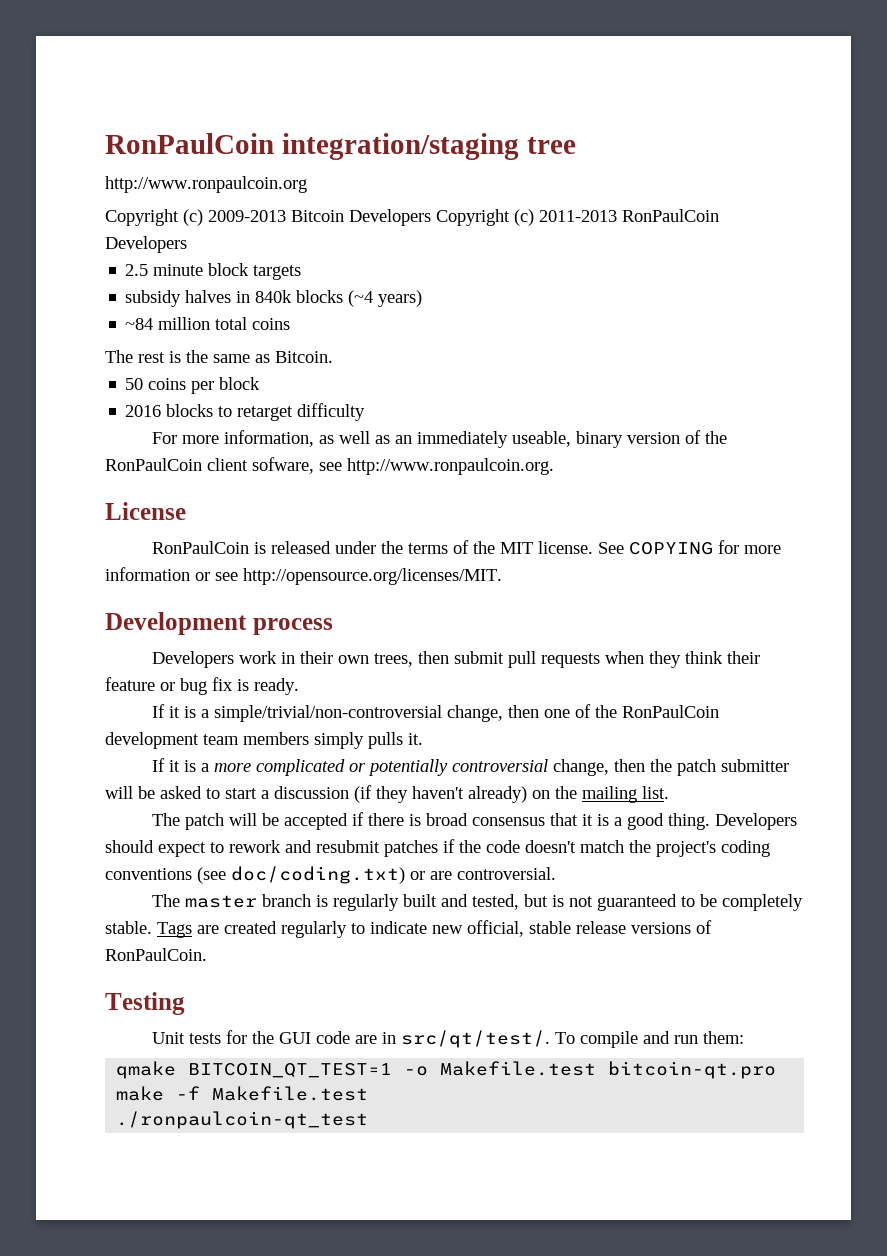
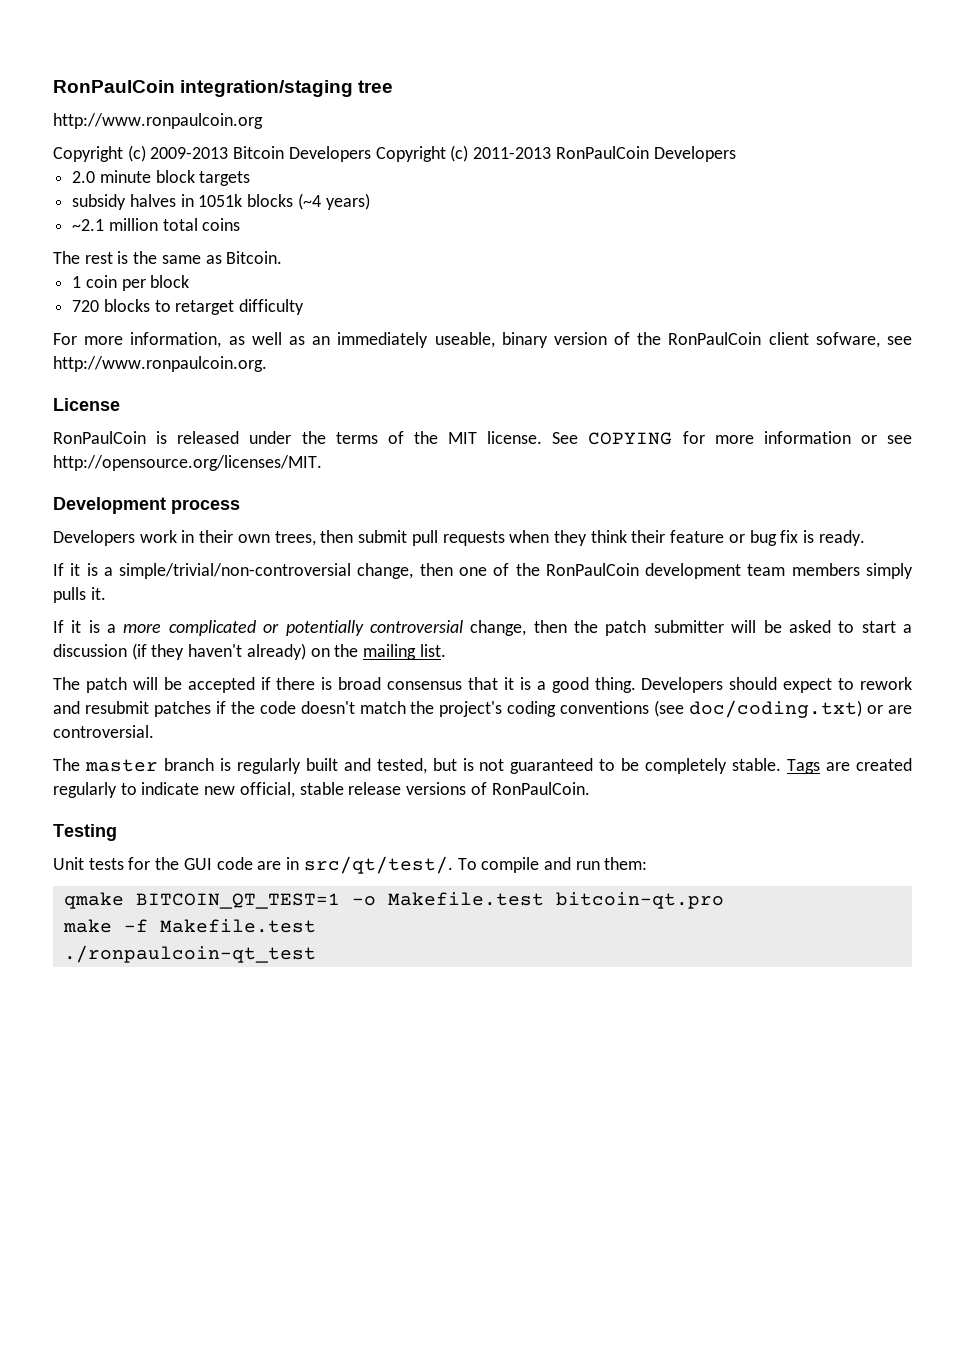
[125,264,149,276] 2.5 -> [72,171,96,183] 2.0
[255,290,293,303] 840k -> [198,194,243,207] 1051k
[125,318,154,330] ~84 -> [72,219,105,231] ~2.1
[125,378,187,390] 50 coins -> [72,275,117,288] 1 coin
[125,405,162,417] 2016 -> [72,300,100,312] 720

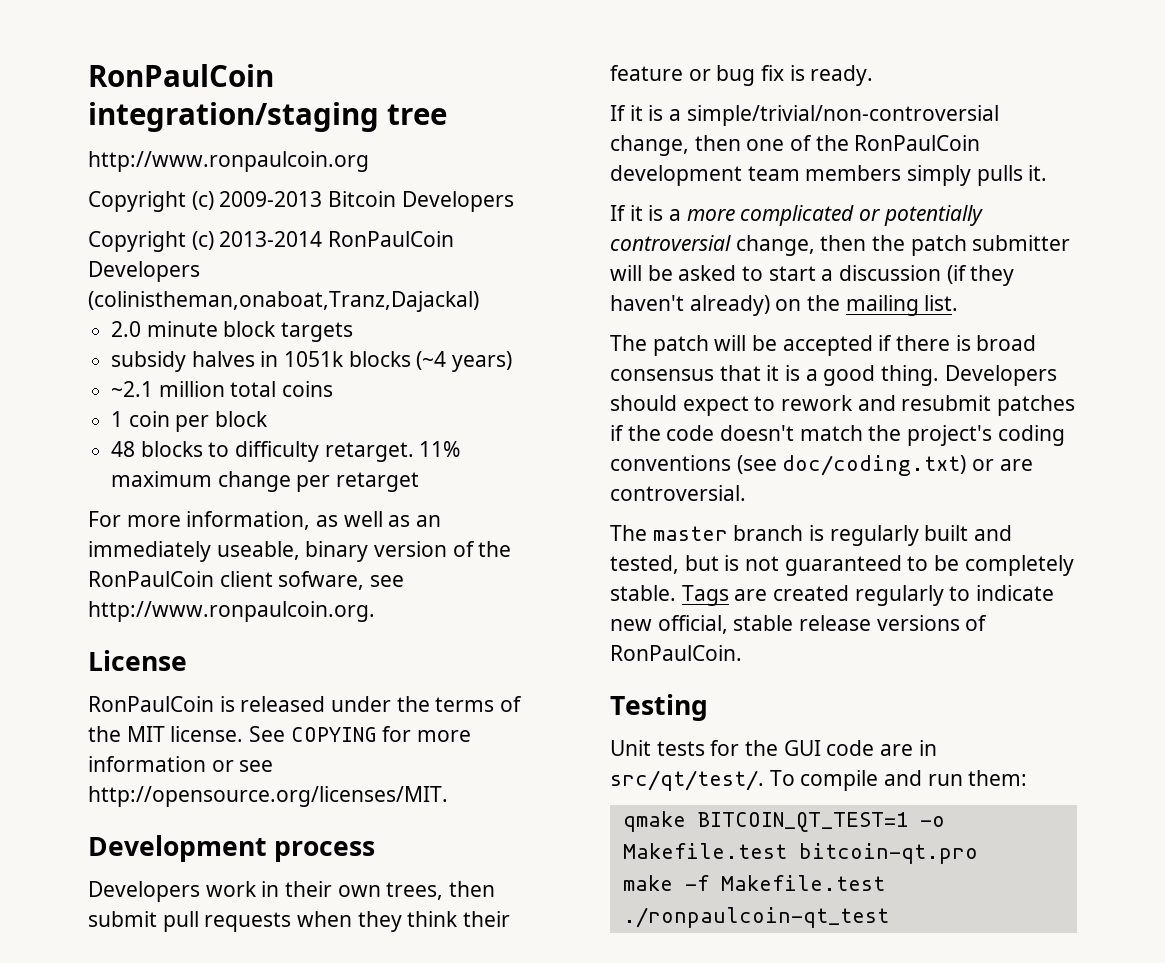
[375,145,552,162] Copyright (c) 2011-2013 -> [88,231,323,252] // Copyright (c) 2013-2014
(736, 154) none -> [88,291,479,312] (colinistheman,onaboat,Tranz,Dajackal)
[53,251,283,264] // The rest is the same as Bitcoin. -> (334, 389) none
[72,300,100,312] 720 -> [111,441,136,457] 48
(171, 306) none -> [235,441,461,462] [111,471,331,492] difficulty retarget. 11% maximum change per
[239,299,305,315] difficulty -> (420, 482) none

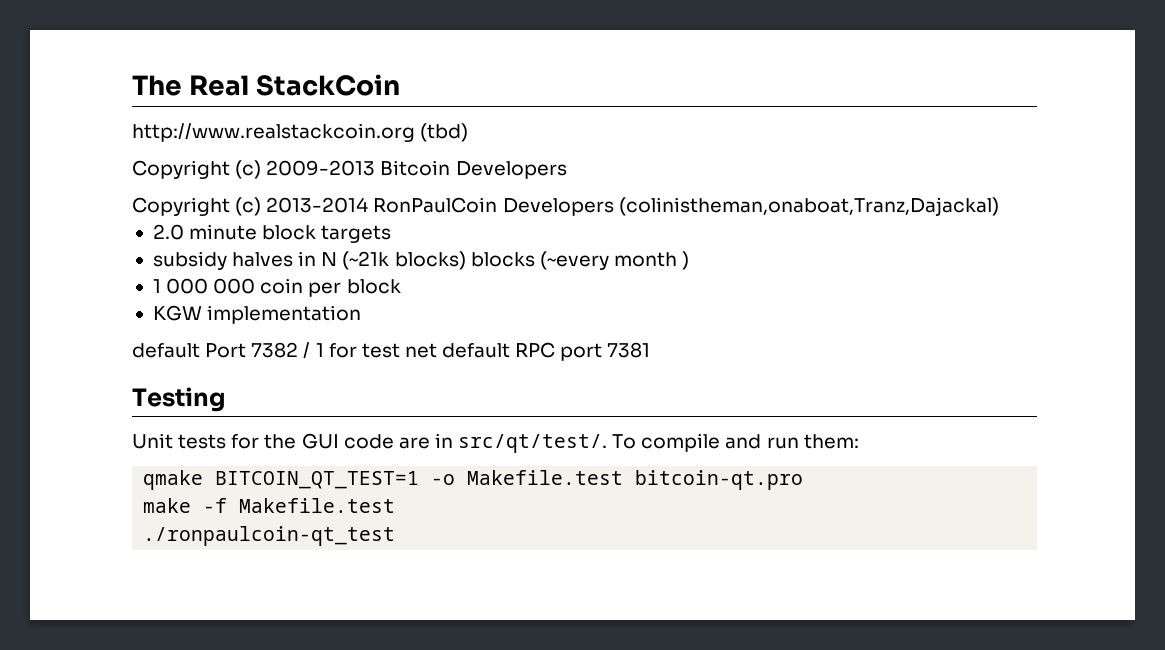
[88,64,274,87] [88,102,447,132] [88,151,369,172] RonPaulCoin integration/staging tree // http://www.ronpaulcoin.org -> [132,74,401,96] [132,123,469,142] The Real StackCoin // http://www.realstackcoin.org (tbd)
[284,351,513,372] [111,381,334,397] [111,411,124,427] 1051k blocks (~4 years) // ~2.1 million total coins // 1 -> [321,251,690,270] [152,278,256,294] N (~21k blocks) blocks (~every month ) // 1 000 000
[111,441,461,462] [111,471,420,492] [88,511,442,530] [88,541,512,562] [88,571,405,590] [88,601,375,622] [88,650,187,671] [88,696,523,712] [88,726,472,742] [88,756,274,772] [88,786,448,807] [88,835,376,862] [88,881,496,902] [88,911,511,932] [610,65,874,86] [610,105,999,126] [610,135,981,156] [610,165,1048,186] [610,205,983,226] [610,235,1071,256] [610,265,1015,286] [610,295,959,316] [610,335,1037,356] [610,365,1057,386] [610,395,1076,416] [610,425,1065,446] [610,455,1033,476] [610,485,746,501] [610,525,1013,546] [610,555,1074,576] [610,585,1055,606] [610,615,988,634] [610,645,742,661] 48 blocks to difficulty retarget. 11% maximum change per retarget // For more information, as well as an immediately useable, binary version of the RonPaulCoin client sofware, see http://www.ronpaulcoin.org. // License // RonPaulCoin is released under the terms of the MIT license. See COPYING for more information or see http://opensource.org/licenses/MIT. // Development process // Developers work in their own trees, then submit pull requests when they think their feature or bug fix is ready. // If it is a simple/trivial/non-controversial change, then one of the RonPaulCoin development team members simply pulls it. // If it is a more complicated or potentially controversial change, then the patch submitter will be asked to start a discussion (if they haven't already) on the mailing list. // The patch will be accepted if there is broad consensus that it is a good thing. Developers should expect to rework and resubmit patches if the code doesn't match the project's coding conventions (see doc/coding.txt) or are controversial. // The master branch is regularly built and tested, but is not guaranteed to be completely stable. Tags are created regularly to indicate new official, stable release versions of RonPaulCoin. -> [152,305,362,324] [132,342,651,361] KGW implementation // default Port 7382 / 1 for test net default RPC port 7381

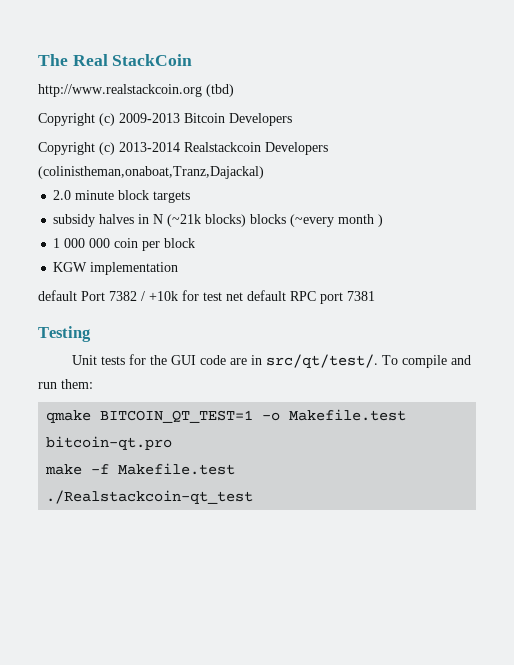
[373,197,498,213] RonPaulCoin -> [184,142,261,152] Realstackcoin
[315,343,324,357] 1 -> [149,291,178,301] +10k
[143,526,396,546] ./ronpaulcoin-qt_test -> [46,490,254,504] ./Realstackcoin-qt_test

